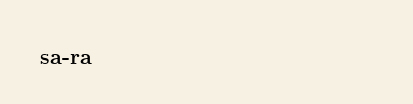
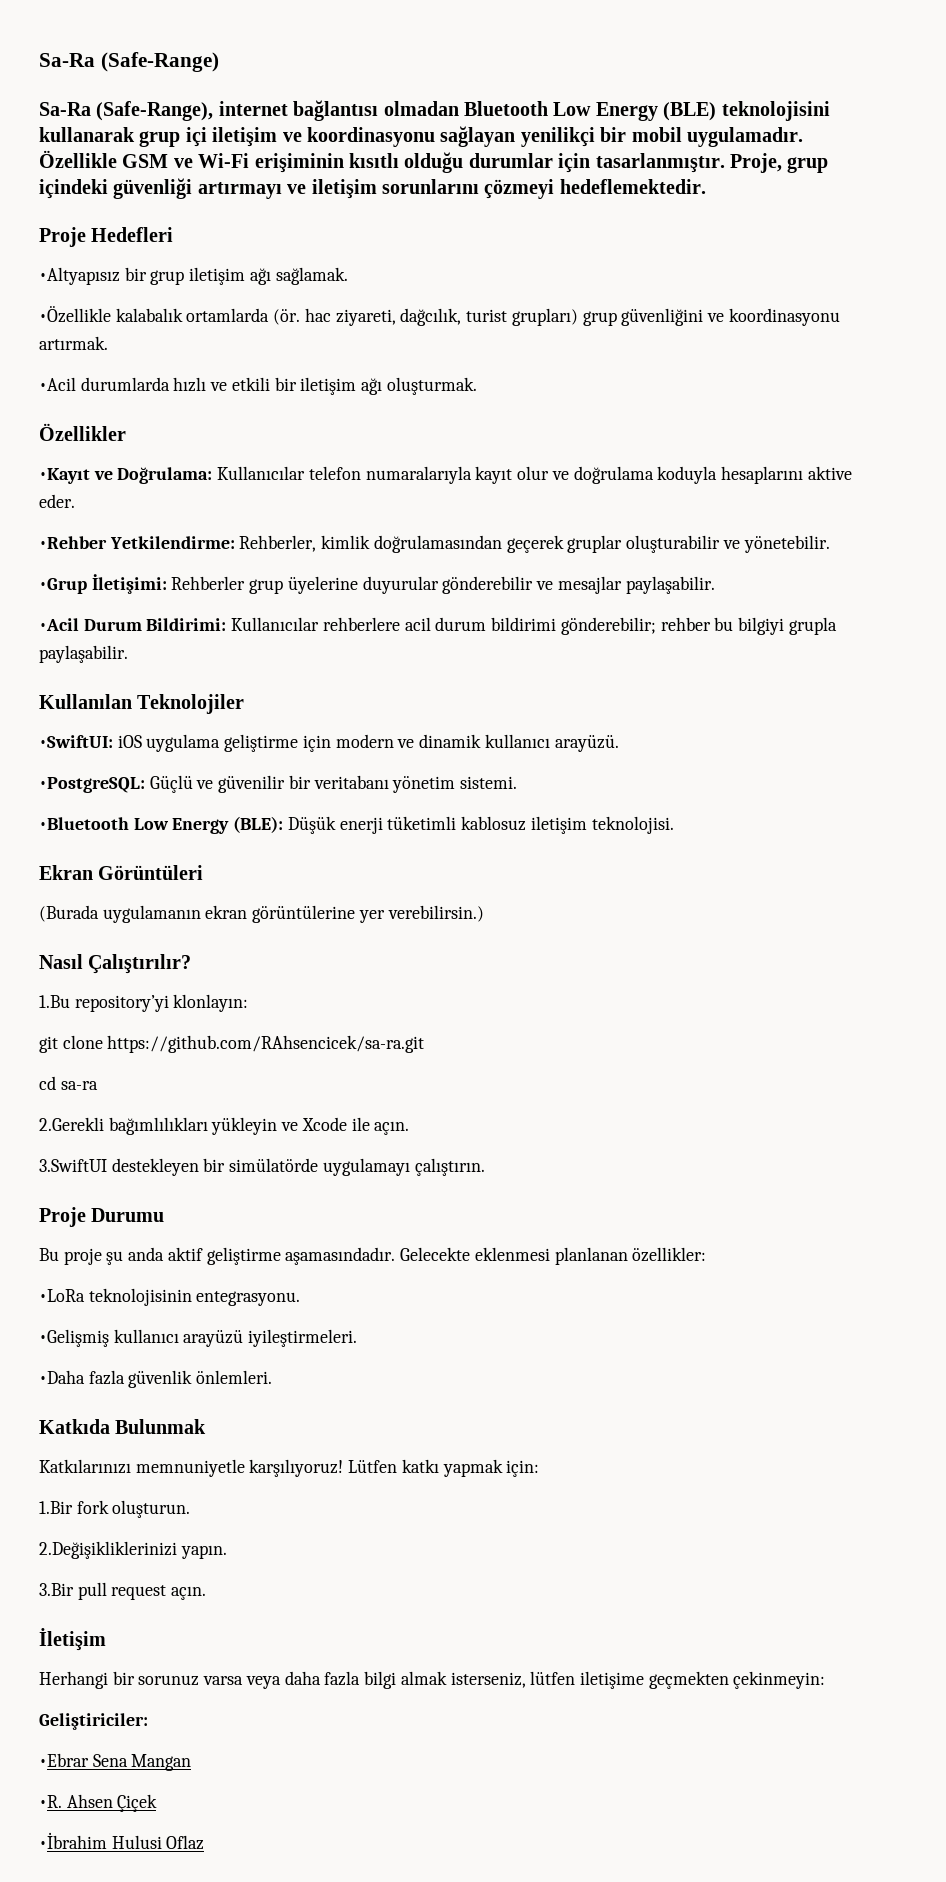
[40,54,92,64] sa-ra -> [39,52,219,72] [39,100,830,121] [39,126,803,147] [39,150,829,173] [39,178,706,199] [39,227,174,247] [39,267,348,285] [39,306,840,326] [39,336,108,350] [39,377,477,395] [39,423,126,441] [39,466,852,484] [39,494,75,508] [39,535,830,553] [39,574,715,594] [39,617,837,635] [39,645,128,663] [39,694,245,714] [39,734,619,752] [39,775,518,793] [39,816,674,834] [39,865,204,880] [39,905,484,923] [39,954,192,974] [39,994,249,1012] [39,1035,425,1053] [39,1076,98,1090] [39,1117,410,1135] [39,1158,485,1176] [39,1207,165,1227] [39,1247,707,1265] [39,1288,301,1306] [39,1329,358,1347] [39,1370,273,1388] [39,1419,207,1434] [39,1459,540,1477] [39,1500,191,1518] [39,1541,227,1559] [39,1582,207,1600] [39,1628,106,1651] [39,1671,826,1689] [39,1713,148,1730] [39,1753,192,1771] [39,1794,158,1812] [39,1832,205,1850] Sa-Ra (Safe-Range) // Sa-Ra (Safe-Range), internet bağlantısı olmadan Bluetooth Low Energy (BLE) teknolojisini kullanarak grup içi iletişim ve koordinasyonu sağlayan yenilikçi bir mobil uygulamadır. Özellikle GSM ve Wi-Fi erişiminin kısıtlı olduğu durumlar için tasarlanmıştır. Proje, grup içindeki güvenliği artırmayı ve iletişim sorunlarını çözmeyi hedeflemektedir. // Proje Hedefleri // •Altyapısız bir grup iletişim ağı sağlamak. // •Özellikle kalabalık ortamlarda (ör. hac ziyareti, dağcılık, turist grupları) grup güvenliğini ve koordinasyonu artırmak. // •Acil durumlarda hızlı ve etkili bir iletişim ağı oluşturmak. // Özellikler // •Kayıt ve Doğrulama: Kullanıcılar telefon numaralarıyla kayıt olur ve doğrulama koduyla hesaplarını aktive eder. // •Rehber Yetkilendirme: Rehberler, kimlik doğrulamasından geçerek gruplar oluşturabilir ve yönetebilir. // •Grup İletişimi: Rehberler grup üyelerine duyurular gönderebilir ve mesajlar paylaşabilir. // •Acil Durum Bildirimi: Kullanıcılar rehberlere acil durum bildirimi gönderebilir; rehber bu bilgiyi grupla paylaşabilir. // Kullanılan Teknolojiler // •SwiftUI: iOS uygulama geliştirme için modern ve dinamik kullanıcı arayüzü. // •PostgreSQL: Güçlü ve güvenilir bir veritabanı yönetim sistemi. // •Bluetooth Low Energy (BLE): Düşük enerji tüketimli kablosuz iletişim teknolojisi. // Ekran Görüntüleri // (Burada uygulamanın ekran görüntülerine yer verebilirsin.) // Nasıl Çalıştırılır? // 1.Bu repository’yi klonlayın: // git clone https://github.com/RAhsencicek/sa-ra.git // cd sa-ra // 2.Gerekli bağımlılıkları yükleyin ve Xcode ile açın. // 3.SwiftUI destekleyen bir simülatörde uygulamayı çalıştırın. // Proje Durumu // Bu proje şu anda aktif geliştirme aşamasındadır. Gelecekte eklenmesi planlanan özellikler: // •LoRa teknolojisinin entegrasyonu. // •Gelişmiş kullanıcı arayüzü iyileştirmeleri. // •Daha fazla güvenlik önlemleri. // Katkıda Bulunmak // Katkılarınızı memnuniyetle karşılıyoruz! Lütfen katkı yapmak için: // 1.Bir fork oluşturun. // 2.Değişikliklerinizi yapın. // 3.Bir pull request açın. // İletişim // Herhangi bir sorunuz varsa veya daha fazla bilgi almak isterseniz, lütfen iletişime geçmekten çekinmeyin: // Geliştiriciler: // •Ebrar Sena Mangan // •R. Ahsen Çiçek // •İbrahim Hulusi Oflaz

